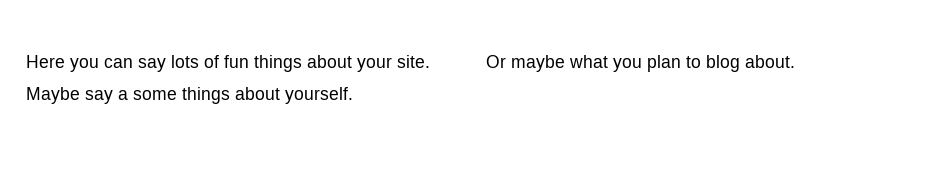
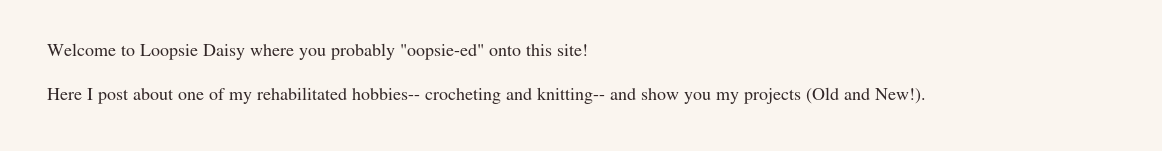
[26,55,430,72] [26,87,353,104] [486,55,795,72] Here you can say lots of fun things about your site. // Maybe say a some things about yourself. // Or maybe what you plan to blog about. -> [47,43,588,60] [47,87,926,104] Welcome to Loopsie Daisy where you probably "oopsie-ed" onto this site! // Here I post about one of my rehabilitated hobbies-- crocheting and knitting-- and show you my projects (Old and New!).

